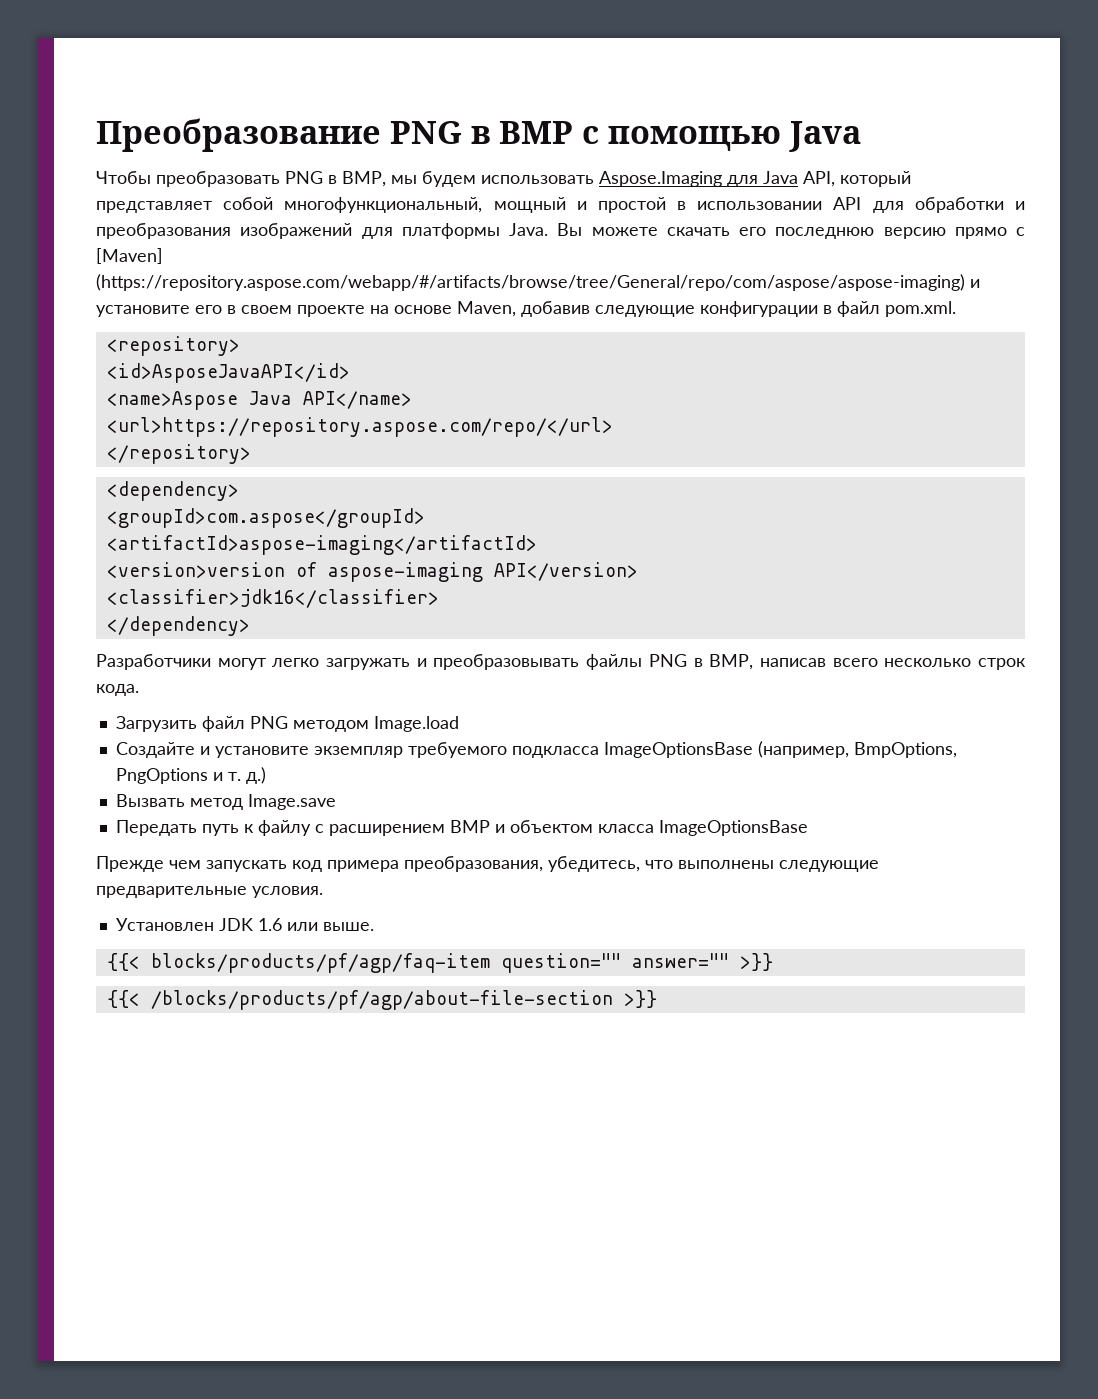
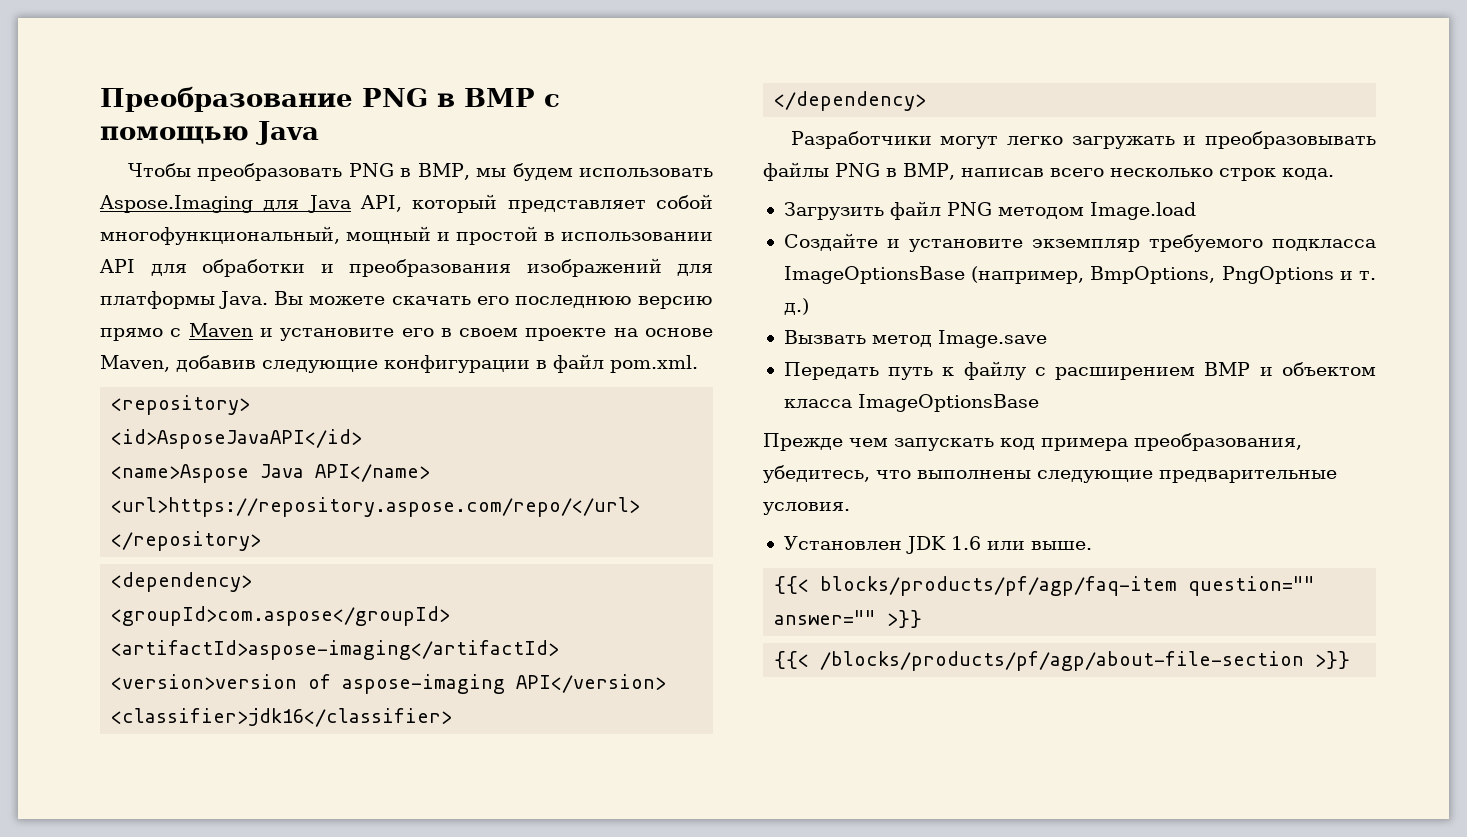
[96,248,163,264] [96,274,965,291] [Maven] (https://repository.aspose.com/webapp/#/artifacts/browse/tree/General/repo/com/aspose/aspose-imaging) -> [188,323,253,337] Maven

